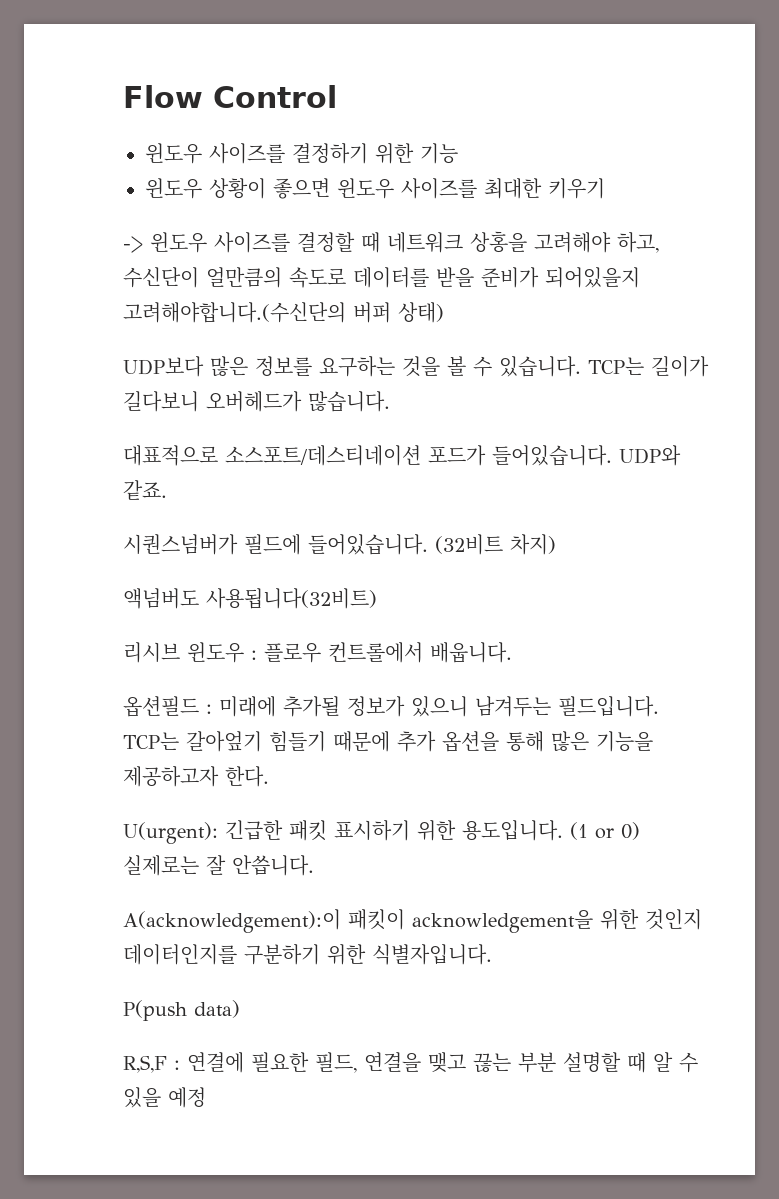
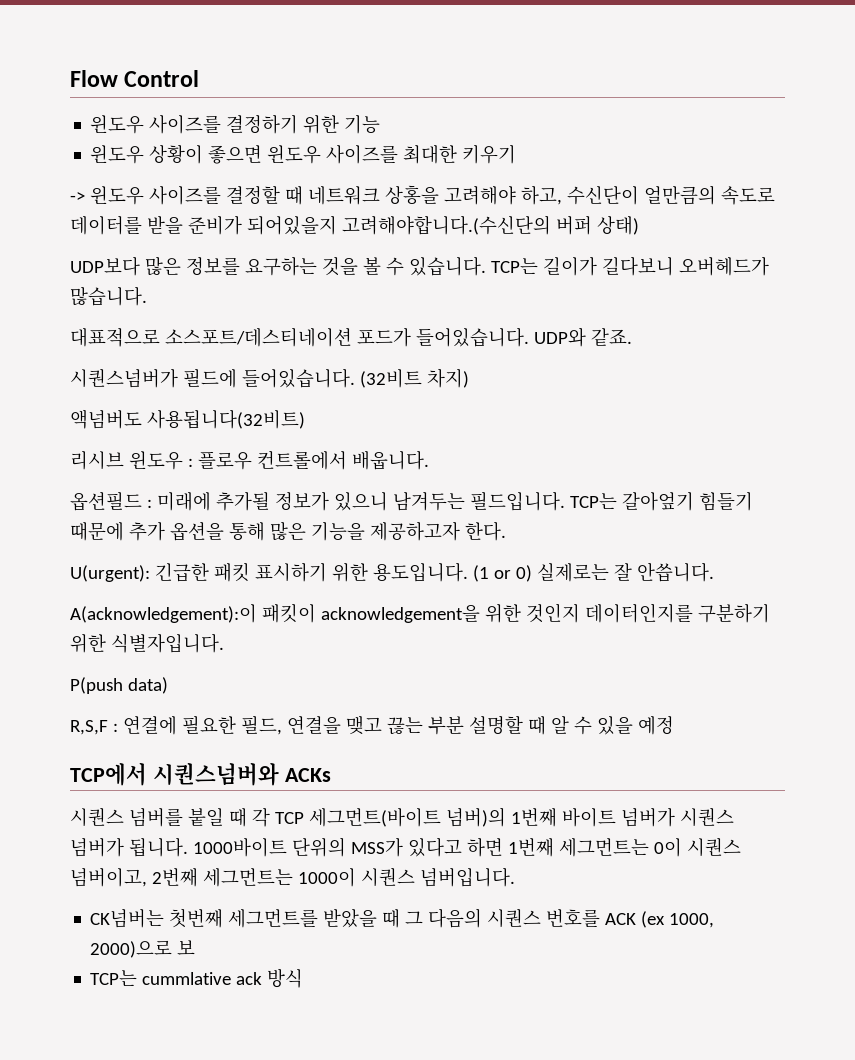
(206, 1097) none -> [70,763,331,786] [70,807,734,827] [70,837,741,857] [70,867,515,887] [90,908,715,928] [90,940,196,958] [90,968,304,988] // TCP에서 시퀀스넘버와 ACKs // 시퀀스 넘버를 붙일 때 각 TCP 세그먼트(바이트 넘버)의 1번째 바이트 넘버가 시퀀스 넘버가 됩니다. 1000바이트 단위의 MSS가 있다고 하면 1번째 세그먼트는 0이 시퀀스 넘버이고, 2번째 세그먼트는 1000이 시퀀스 넘버입니다. // CK넘버는 첫번째 세그먼트를 받았을 때 그 다음의 시퀀스 번호를 ACK (ex 1000, 2000)으로 보 // TCP는 cummlative ack 방식

